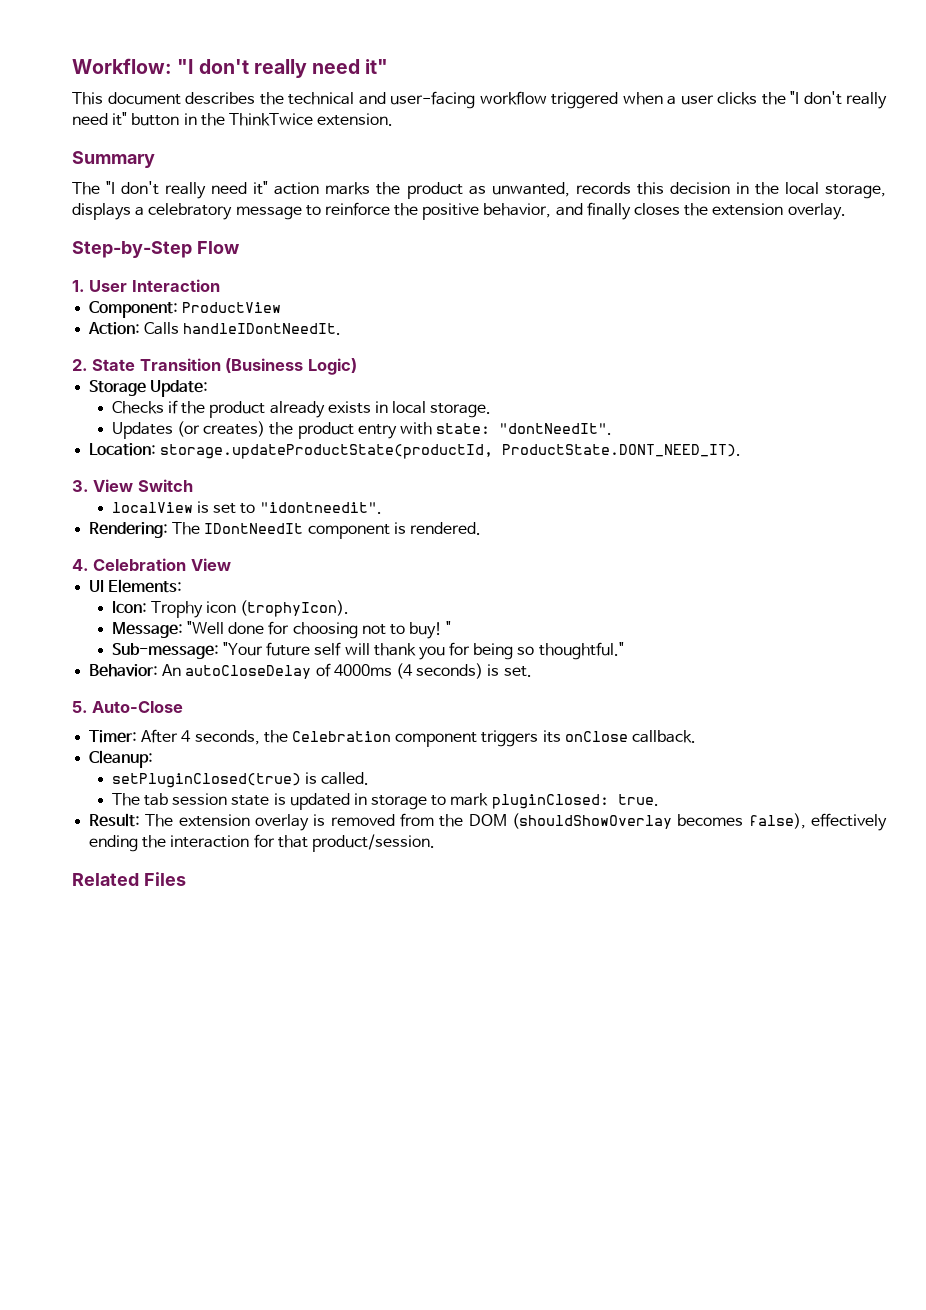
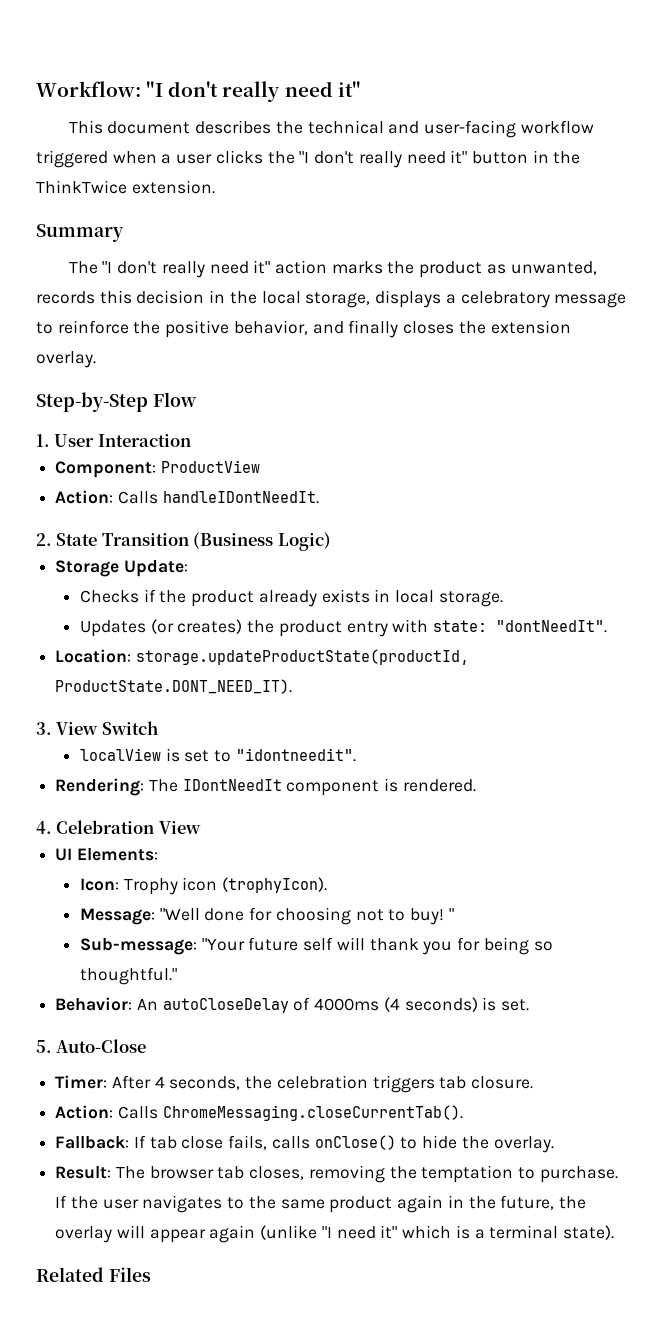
[291,730,696,747] [89,750,154,768] [111,772,370,788] [111,793,659,810] [89,813,887,831] [89,834,435,852] Celebration component triggers its onClose callback. // Cleanup: // setPluginClosed(true) is called. // The tab session state is updated in storage to mark pluginClosed: true. // Result: The extension overlay is removed from the DOM (shouldShowOverlay becomes false), effectively ending the interaction for that product/session. -> [276,1075,534,1093] [55,1105,463,1121] [55,1135,554,1153] [55,1165,618,1183] [55,1195,586,1213] [55,1225,614,1243] celebration triggers tab closure. // Action: Calls ChromeMessaging.closeCurrentTab(). // Fallback: If tab close fails, calls onClose() to hide the overlay. // Result: The browser tab closes, removing the temptation to purchase. If the user navigates to the same product again in the future, the overlay will appear again (unlike "I need it" which is a terminal state).

